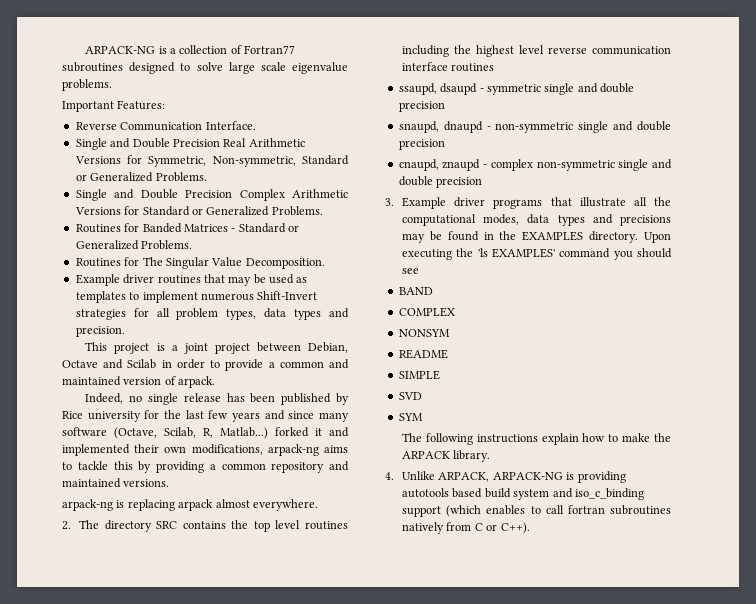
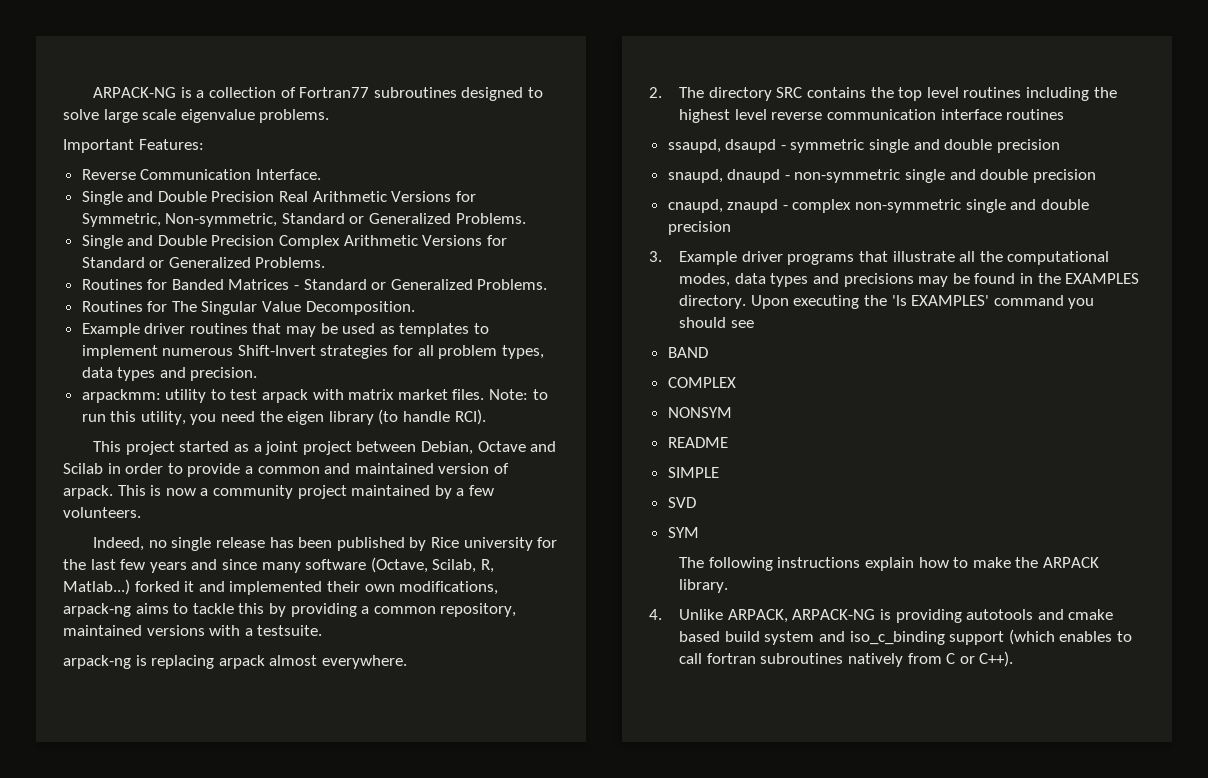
(125, 331) none -> [81,389,548,403] [81,409,486,425] // arpackmm: utility to test arpack with matrix market files. Note: to run this utility, you need the eigen library (to handle RCI).
[156,343,165,351] is -> [179,441,250,452] started as
(216, 382) none -> [117,485,494,499] [63,507,141,518] This is now a community project maintained by a few volunteers.
[271,461,349,473] [62,478,170,488] repository and maintained versions. -> [440,603,517,617] [63,625,323,636] repository, maintained versions with a testsuite.
(450, 493) none -> [1037,609,1114,620] and cmake

